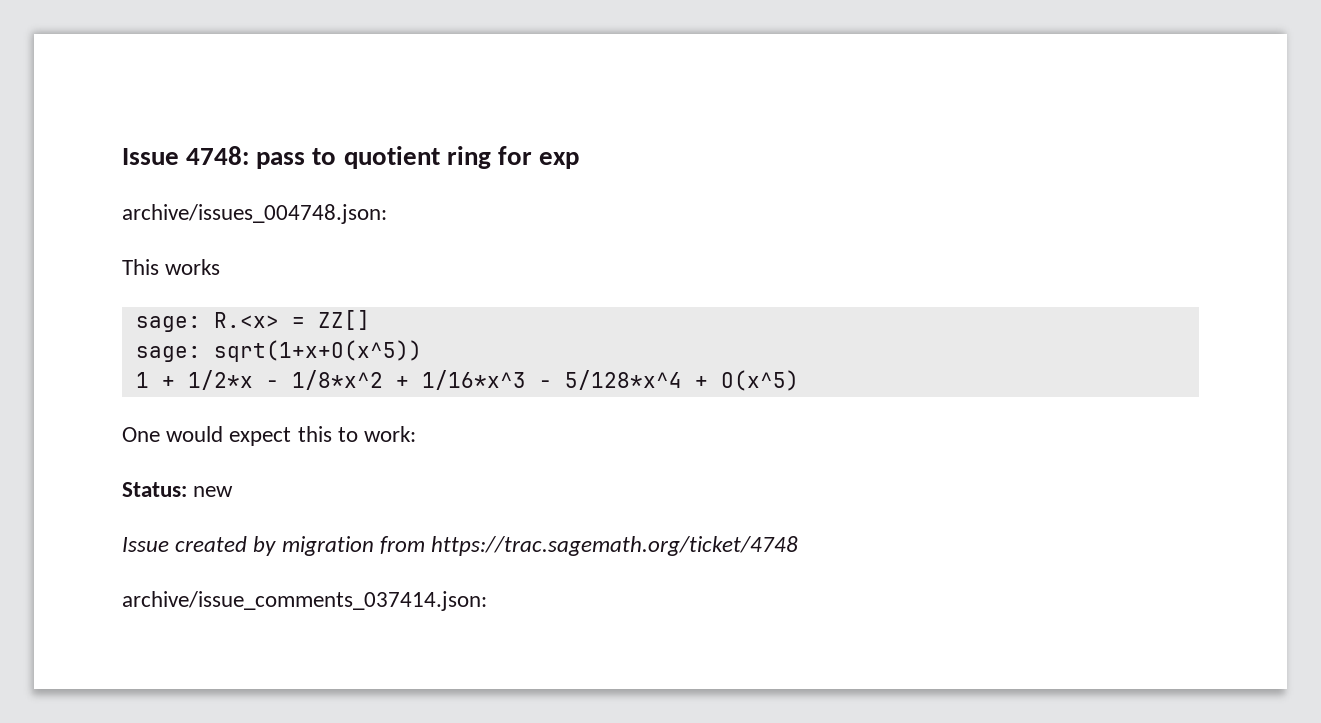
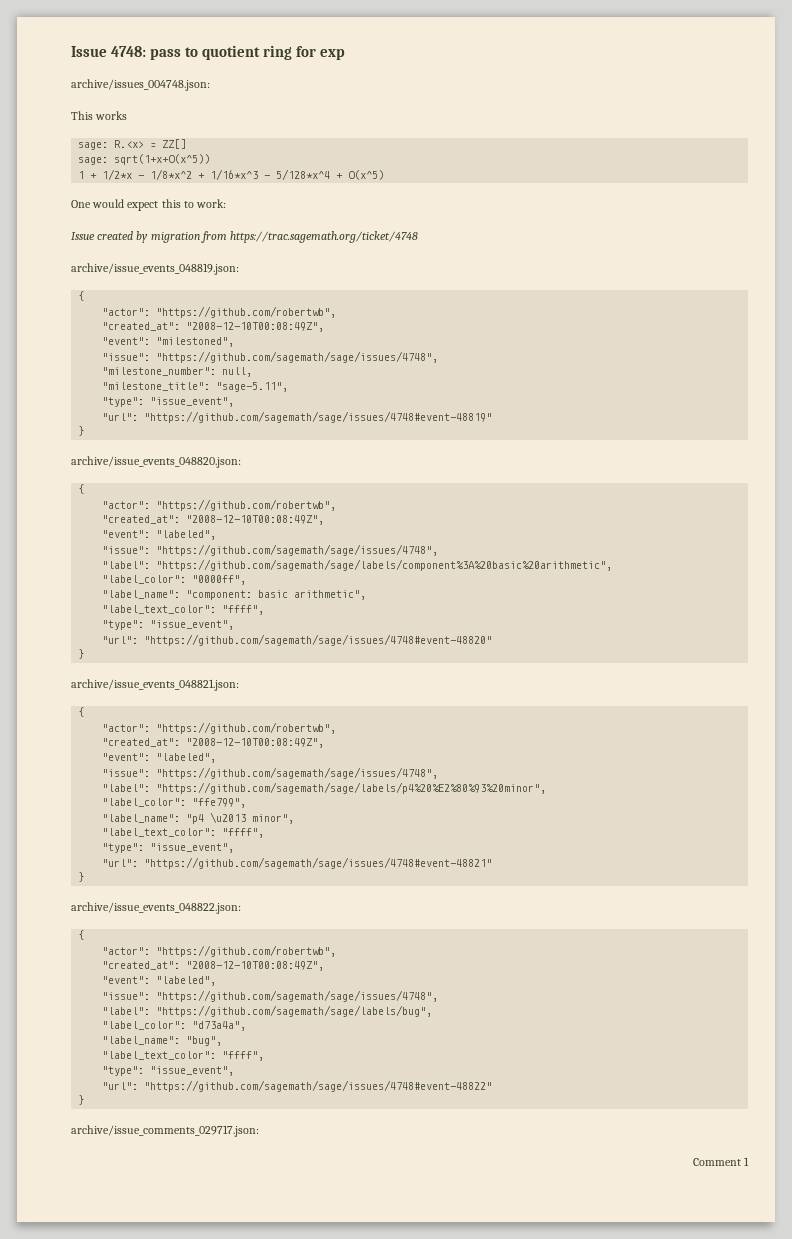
[122,482,234,497] // Status: new -> (227, 203) none
[122,591,487,611] archive/issue_comments_037414.json: -> [71,263,239,275] [78,291,85,301] [102,306,337,318] [102,322,325,332] [102,337,235,347] [102,351,439,363] [102,367,253,377] [102,382,289,392] [102,397,235,407] [102,411,493,423] [78,426,85,436] [71,456,241,468] [78,484,85,494] [102,499,337,511] [102,515,325,525] [102,530,217,540] [102,544,439,556] [102,559,613,571] [102,575,247,585] [102,590,367,600] [102,605,265,615] [102,620,235,630] [102,634,493,646] [78,649,85,659] [71,679,239,691] [78,707,85,717] [102,722,337,734] [102,738,325,748] [102,753,217,763] [102,767,439,779] [102,782,547,794] [102,798,247,808] [102,812,295,824] [102,828,265,838] [102,843,235,853] [102,857,493,869] [78,872,85,882] [71,902,241,914] [78,930,85,940] [102,945,337,957] [102,961,325,971] [102,976,217,986] [102,990,439,1002] [102,1005,433,1017] [102,1021,247,1031] [102,1036,223,1046] [102,1051,265,1061] [102,1066,235,1076] [102,1080,493,1092] [78,1095,85,1105] [71,1125,259,1137] [692,1157,749,1166] archive/issue_events_048819.json: // { // "actor": "https://github.com/robertwb", // "created_at": "2008-12-10T00:08:49Z", // "event": "milestoned", // "issue": "https://github.com/sagemath/sage/issues/4748", // "milestone_number": null, // "milestone_title": "sage-5.11", // "type": "issue_event", // "url": "https://github.com/sagemath/sage/issues/4748#event-48819" // } // archive/issue_events_048820.json: // { // "actor": "https://github.com/robertwb", // "created_at": "2008-12-10T00:08:49Z", // "event": "labeled", // "issue": "https://github.com/sagemath/sage/issues/4748", // "label": "https://github.com/sagemath/sage/labels/component%3A%20basic%20arithmetic", // "label_color": "0000ff", // "label_name": "component: basic arithmetic", // "label_text_color": "ffff", // "type": "issue_event", // "url": "https://github.com/sagemath/sage/issues/4748#event-48820" // } // archive/issue_events_048821.json: // { // "actor": "https://github.com/robertwb", // "created_at": "2008-12-10T00:08:49Z", // "event": "labeled", // "issue": "https://github.com/sagemath/sage/issues/4748", // "label": "https://github.com/sagemath/sage/labels/p4%20%E2%80%93%20minor", // "label_color": "ffe799", // "label_name": "p4 \u2013 minor", // "label_text_color": "ffff", // "type": "issue_event", // "url": "https://github.com/sagemath/sage/issues/4748#event-48821" // } // archive/issue_events_048822.json: // { // "actor": "https://github.com/robertwb", // "created_at": "2008-12-10T00:08:49Z", // "event": "labeled", // "issue": "https://github.com/sagemath/sage/issues/4748", // "label": "https://github.com/sagemath/sage/labels/bug", // "label_color": "d73a4a", // "label_name": "bug", // "label_text_color": "ffff", // "type": "issue_event", // "url": "https://github.com/sagemath/sage/issues/4748#event-48822" // } // archive/issue_comments_029717.json: // Comment 1

